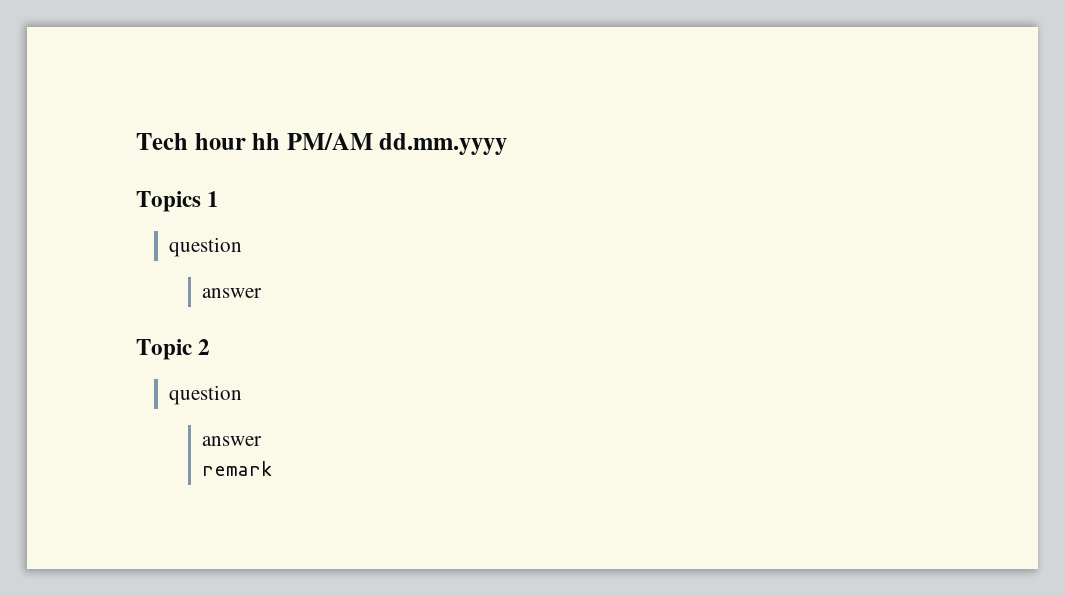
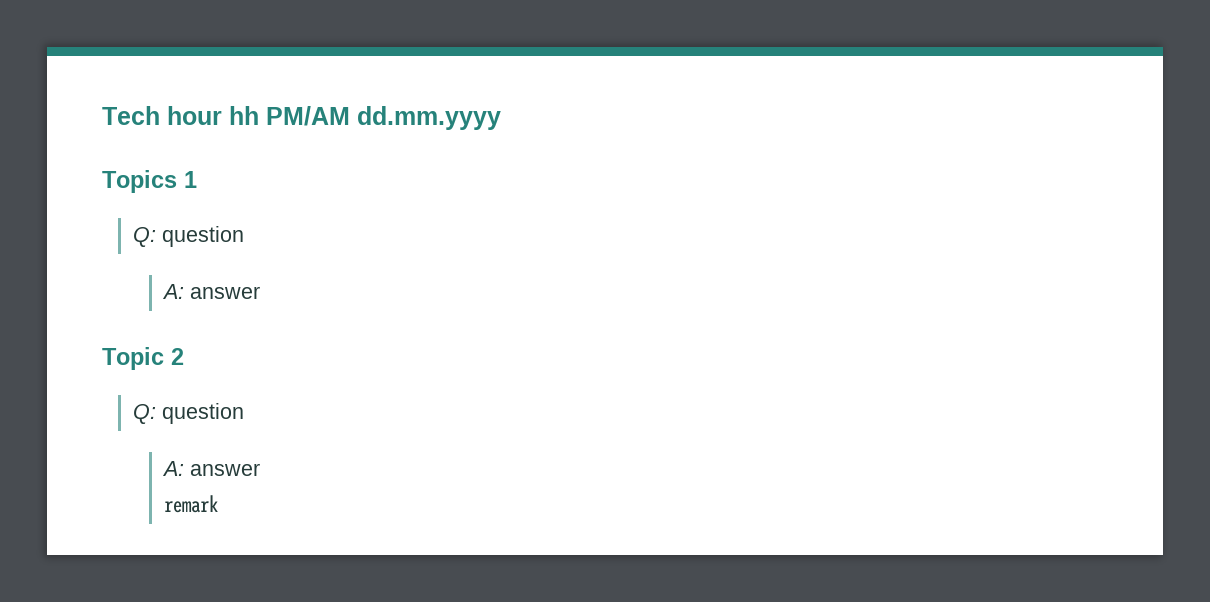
[169,237,243,257] question // -> [133,226,245,247] [162,284,185,299] Q: question // A:
[169,385,243,405] question // -> [133,403,245,424] [162,461,185,476] Q: question // A:

